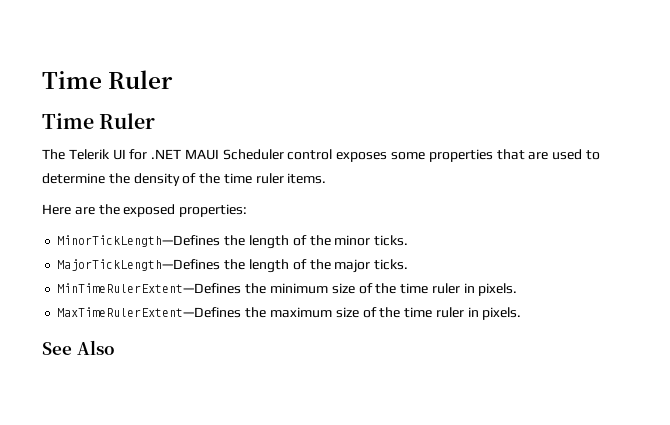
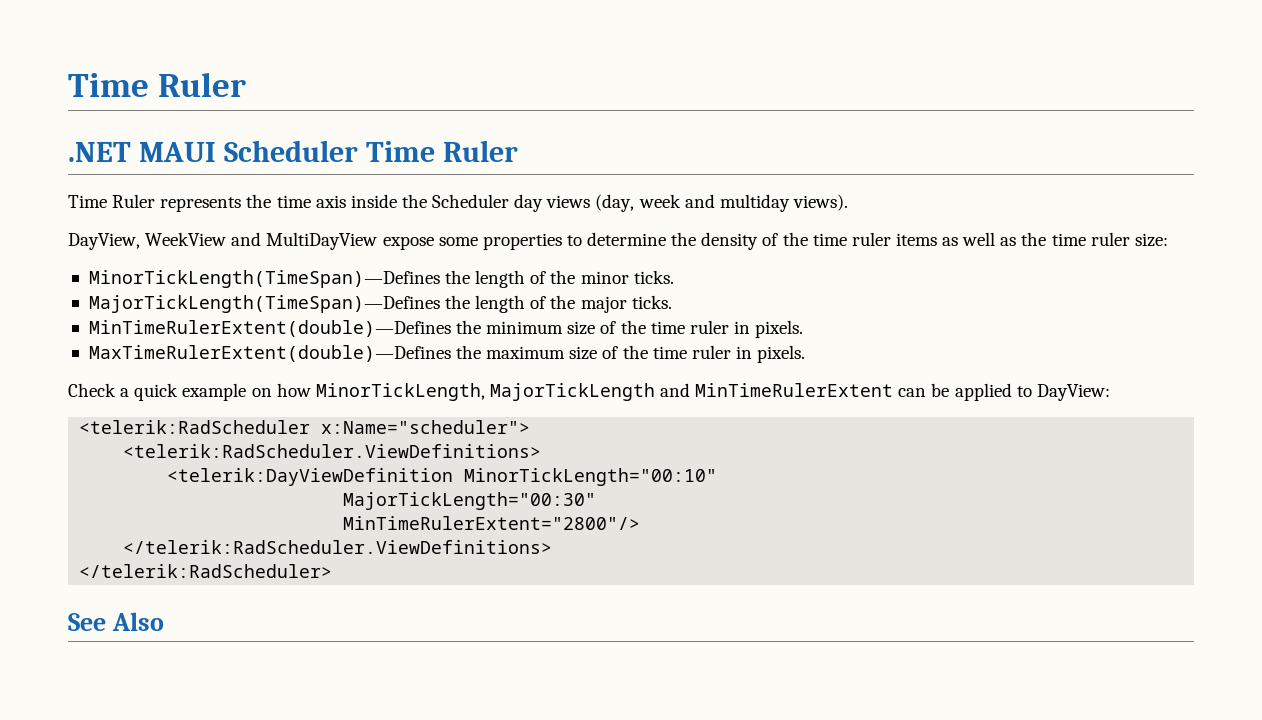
[42,70,174,89] [42,113,156,129] [42,149,583,162] Time Ruler // Time Ruler // The Telerik UI for .NET MAUI Scheduler control exposes some properties that are used -> [68,72,247,97] [68,140,518,162] [68,194,848,212] [68,232,562,250] Time Ruler // .NET MAUI Scheduler Time Ruler // Time Ruler represents the time axis inside the Scheduler day views (day, week and multiday views). // DayView, WeekView and MultiDayView expose some properties
[287,173,327,184] [42,204,248,217] [57,235,221,247] items. // Here are the exposed properties: // MinorTickLength—Defines -> [895,232,1168,247] [88,270,440,288] items as well as the time ruler size: // MinorTickLength(TimeSpan)—Defines
[57,259,221,271] MajorTickLength—Defines -> [88,295,440,313] MajorTickLength(TimeSpan)—Defines
[57,283,242,294] MinTimeRulerExtent—Defines -> [88,320,451,337] MinTimeRulerExtent(double)—Defines
[57,307,242,318] MaxTimeRulerExtent—Defines -> [88,345,451,362] MaxTimeRulerExtent(double)—Defines
(522, 313) none -> [68,383,1110,401] [79,420,531,434] [123,444,542,458] [167,468,718,486] [343,492,597,510] [343,516,641,530] [123,540,553,554] [79,564,333,578] // Check a quick example on how MinorTickLength, MajorTickLength and MinTimeRulerExtent can be applied to DayView: // <telerik:RadScheduler x:Name="scheduler"> // <telerik:RadScheduler.ViewDefinitions> // <telerik:DayViewDefinition MinorTickLength="00:10" // MajorTickLength="00:30" // MinTimeRulerExtent="2800"/> // </telerik:RadScheduler.ViewDefinitions> // </telerik:RadScheduler>

